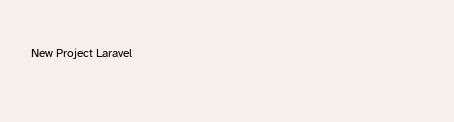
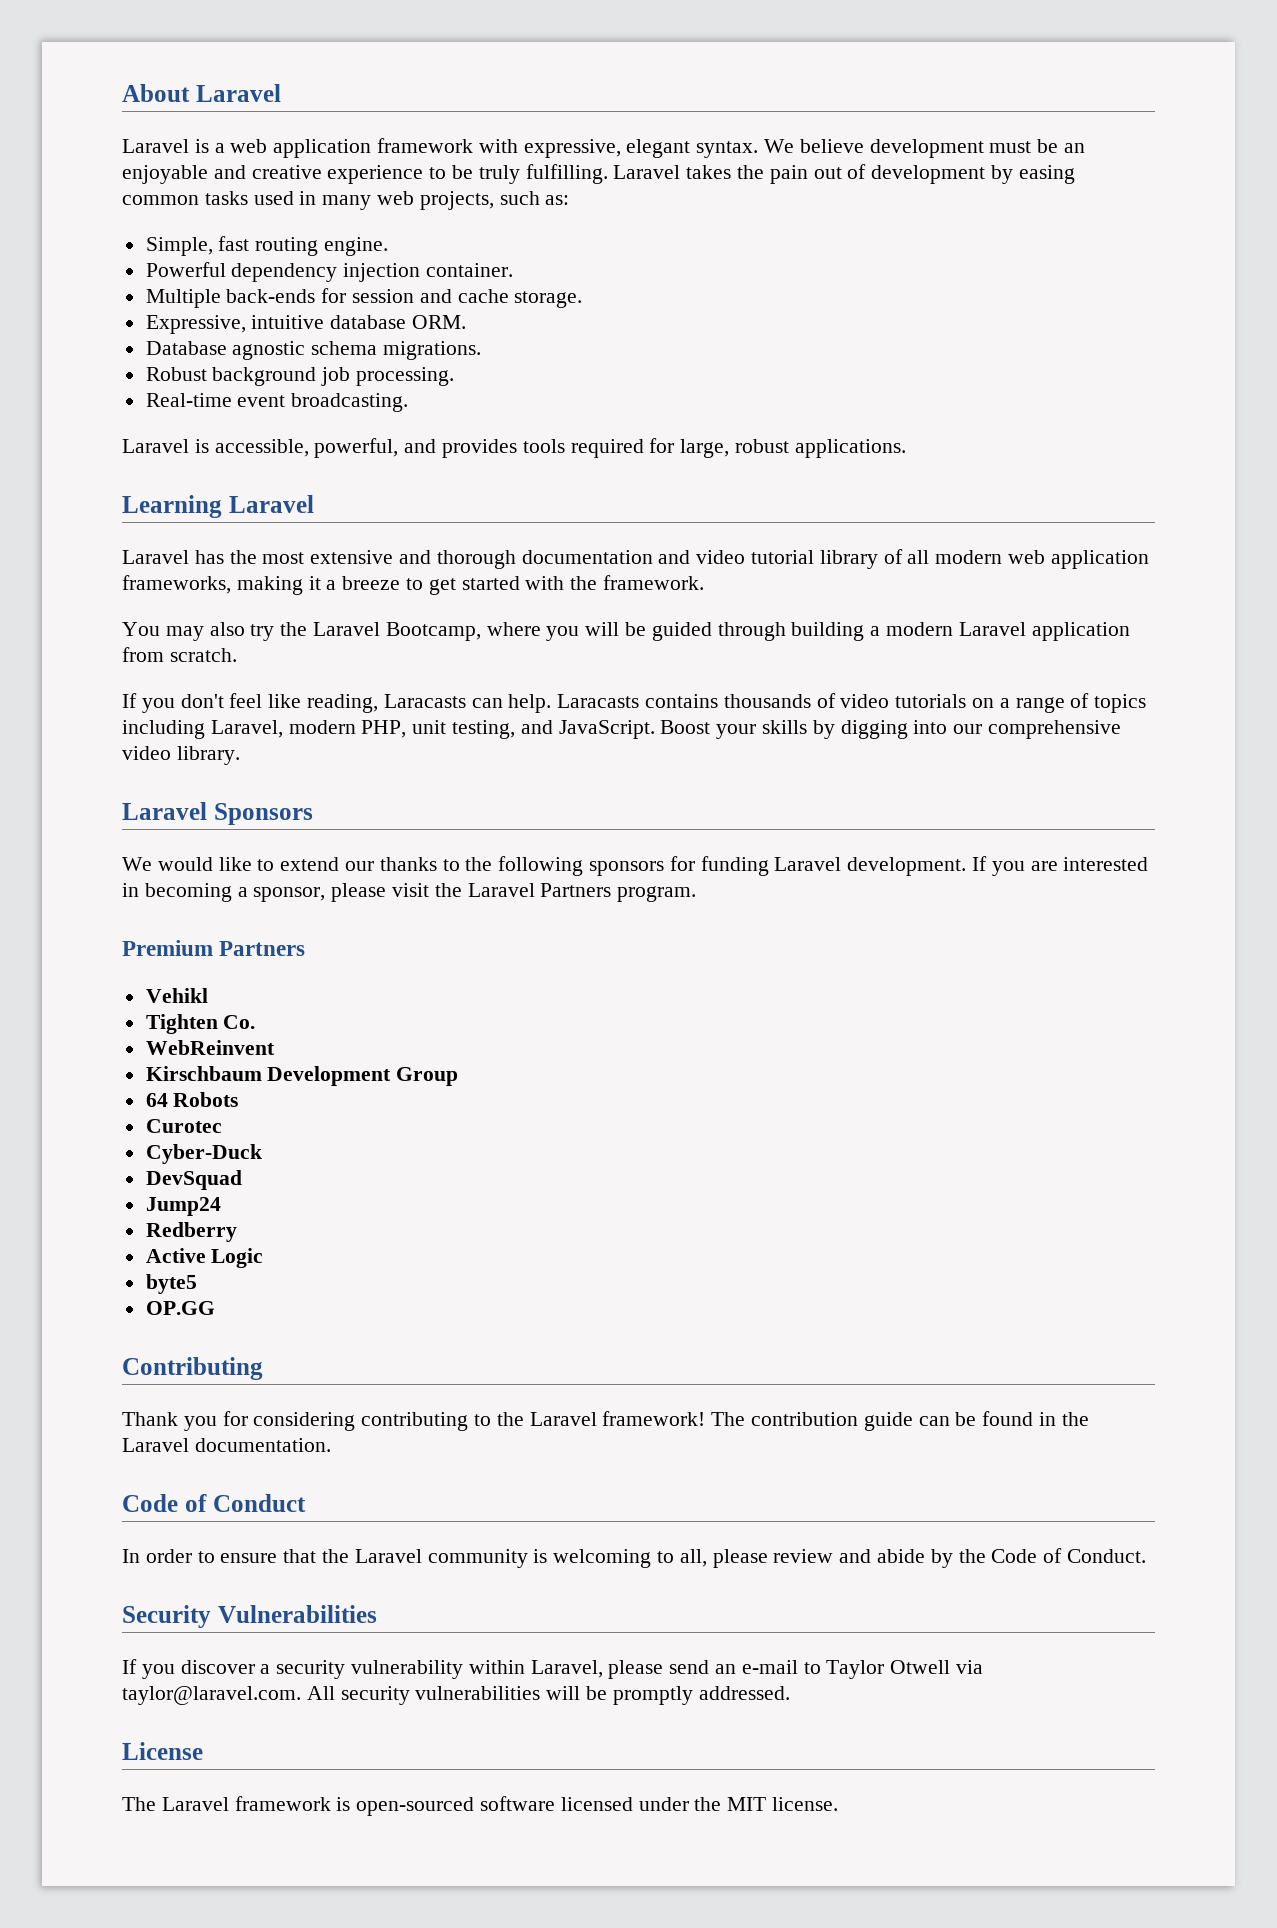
[31,48,133,59] New Project Laravel -> [122,84,281,102] [122,138,1086,158] [122,164,1075,184] [122,191,570,210] [145,236,389,256] [145,262,514,282] [145,288,583,308] [145,315,467,334] [145,341,482,360] [145,367,455,386] [145,393,409,412] [122,438,906,458] [122,495,314,518] [122,549,1149,569] [122,575,705,595] [122,622,1130,641] [122,647,237,662] [122,693,1147,713] [122,720,1122,739] [122,746,240,765] [122,802,313,825] [122,856,1149,876] [122,883,697,902] [122,940,306,956] [145,988,208,1003] [145,1014,256,1034] [145,1040,275,1055] [145,1066,459,1086] [145,1092,239,1107] [145,1119,222,1133] [145,1144,262,1164] [145,1170,242,1190] [145,1197,221,1216] [145,1222,237,1242] [145,1248,264,1268] [145,1274,197,1294] [145,1301,215,1315] [122,1357,263,1380] [122,1411,1089,1431] [122,1438,331,1452] [122,1494,306,1512] [122,1548,1147,1568] [122,1605,377,1628] [122,1659,984,1679] [122,1686,790,1705] [122,1742,203,1760] [122,1796,839,1816] About Laravel // Laravel is a web application framework with expressive, elegant syntax. We believe development must be an enjoyable and creative experience to be truly fulfilling. Laravel takes the pain out of development by easing common tasks used in many web projects, such as: // Simple, fast routing engine. // Powerful dependency injection container. // Multiple back-ends for session and cache storage. // Expressive, intuitive database ORM. // Database agnostic schema migrations. // Robust background job processing. // Real-time event broadcasting. // Laravel is accessible, powerful, and provides tools required for large, robust applications. // Learning Laravel // Laravel has the most extensive and thorough documentation and video tutorial library of all modern web application frameworks, making it a breeze to get started with the framework. // You may also try the Laravel Bootcamp, where you will be guided through building a modern Laravel application from scratch. // If you don't feel like reading, Laracasts can help. Laracasts contains thousands of video tutorials on a range of topics including Laravel, modern PHP, unit testing, and JavaScript. Boost your skills by digging into our comprehensive video library. // Laravel Sponsors // We would like to extend our thanks to the following sponsors for funding Laravel development. If you are interested in becoming a sponsor, please visit the Laravel Partners program. // Premium Partners // Vehikl // Tighten Co. // WebReinvent // Kirschbaum Development Group // 64 Robots // Curotec // Cyber-Duck // DevSquad // Jump24 // Redberry // Active Logic // byte5 // OP.GG // Contributing // Thank you for considering contributing to the Laravel framework! The contribution guide can be found in the Laravel documentation. // Code of Conduct // In order to ensure that the Laravel community is welcoming to all, please review and abide by the Code of Conduct. // Security Vulnerabilities // If you discover a security vulnerability within Laravel, please send an e-mail to Taylor Otwell via taylor@laravel.com. All security vulnerabilities will be promptly addressed. // License // The Laravel framework is open-sourced software licensed under the MIT license.

